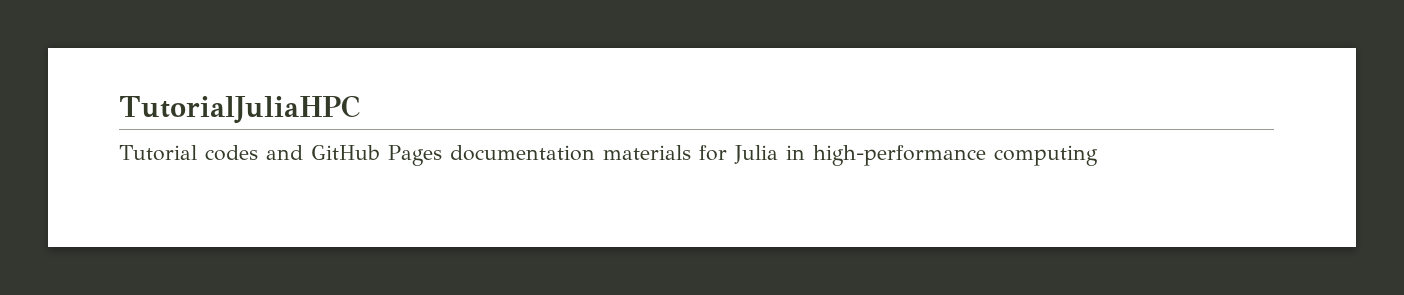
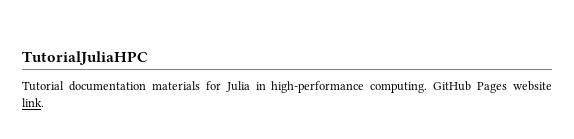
[204,145,442,166] codes and GitHub Pages -> (64, 86) none
[993,145,1098,166] computing -> [370,81,552,93] [22,98,44,107] computing. GitHub Pages website link.

